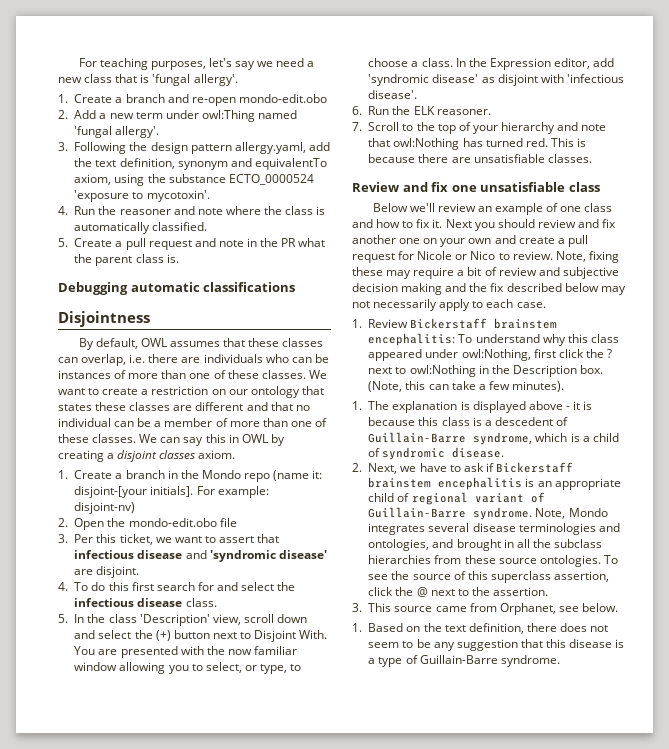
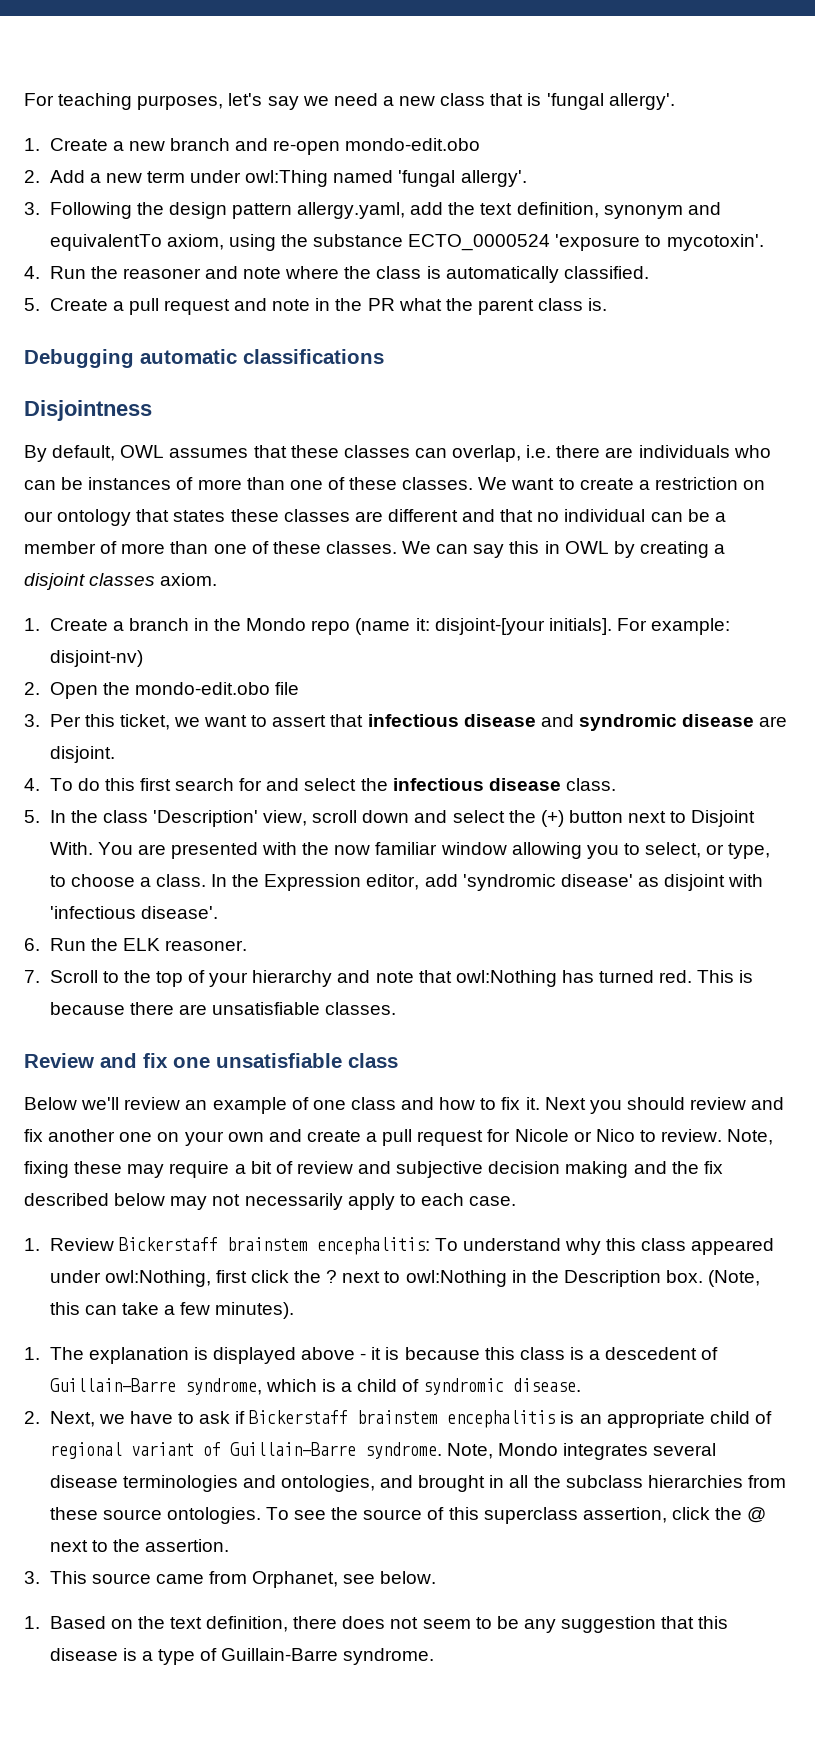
(123, 100) none -> [128,141,165,151] new
[209,550,327,562] 'syndromic disease' -> [578,714,755,731] syndromic disease

